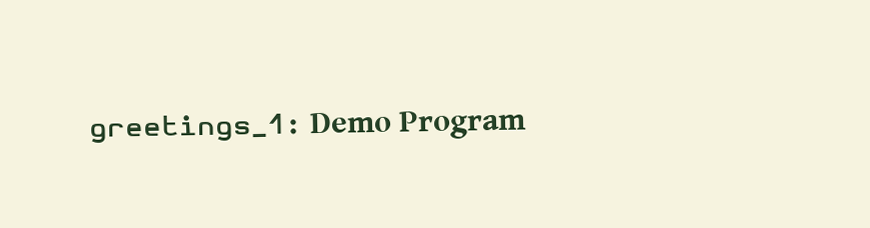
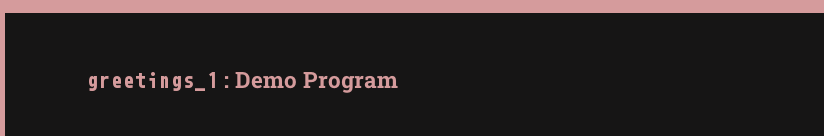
[88,113,302,144] greetings_1: -> [86,72,230,91] greetings_1 :

